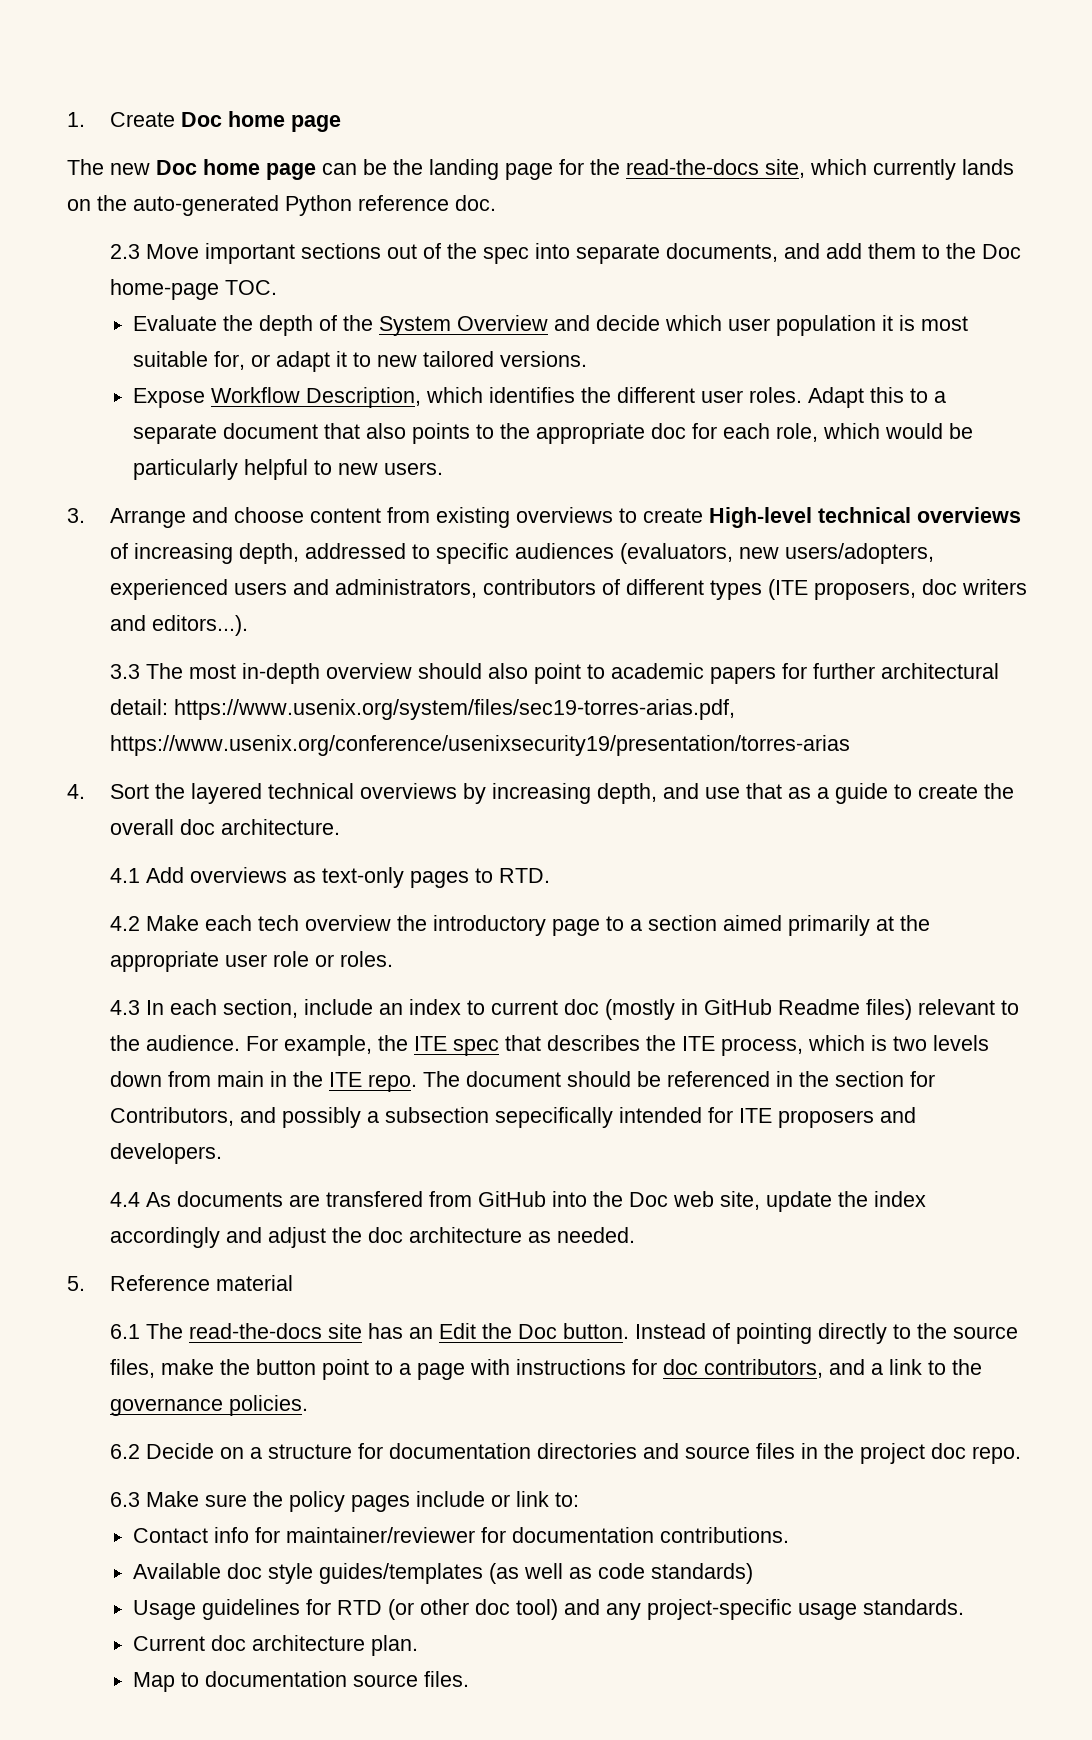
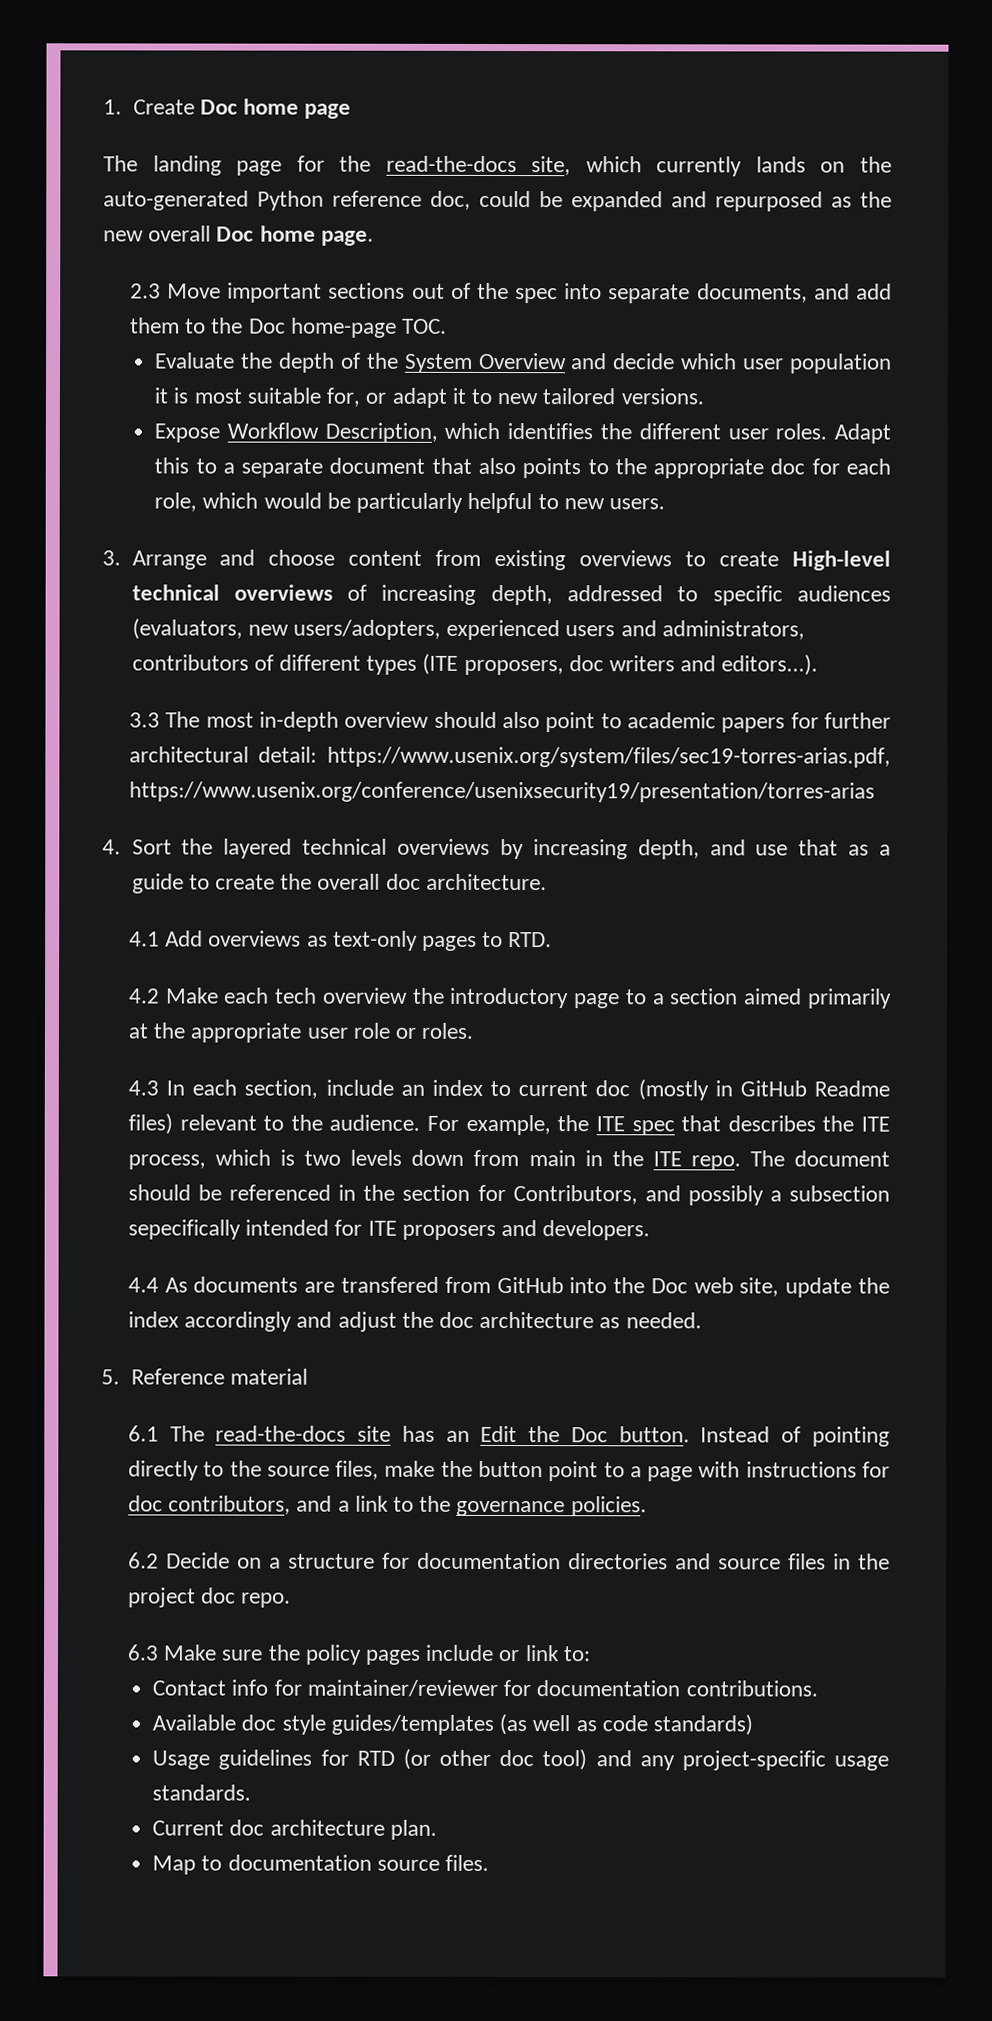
[110,159,423,180] new Doc home page can be the -> (138, 163) none
[455,195,496,211] doc. -> [430,190,892,212] [103,225,374,246] doc, could be expanded and repurposed as the new overall Doc home page.

